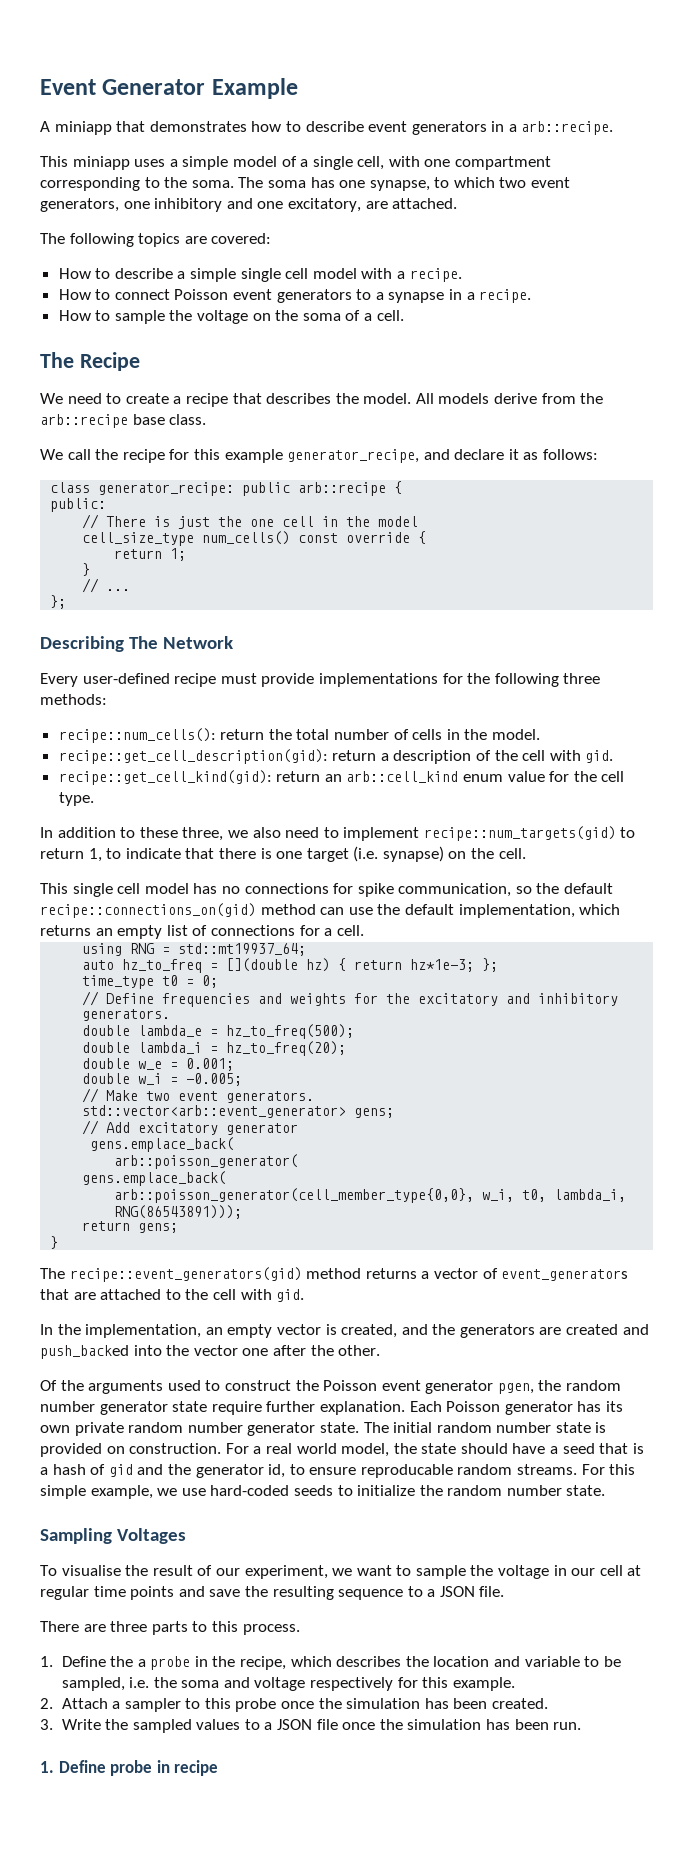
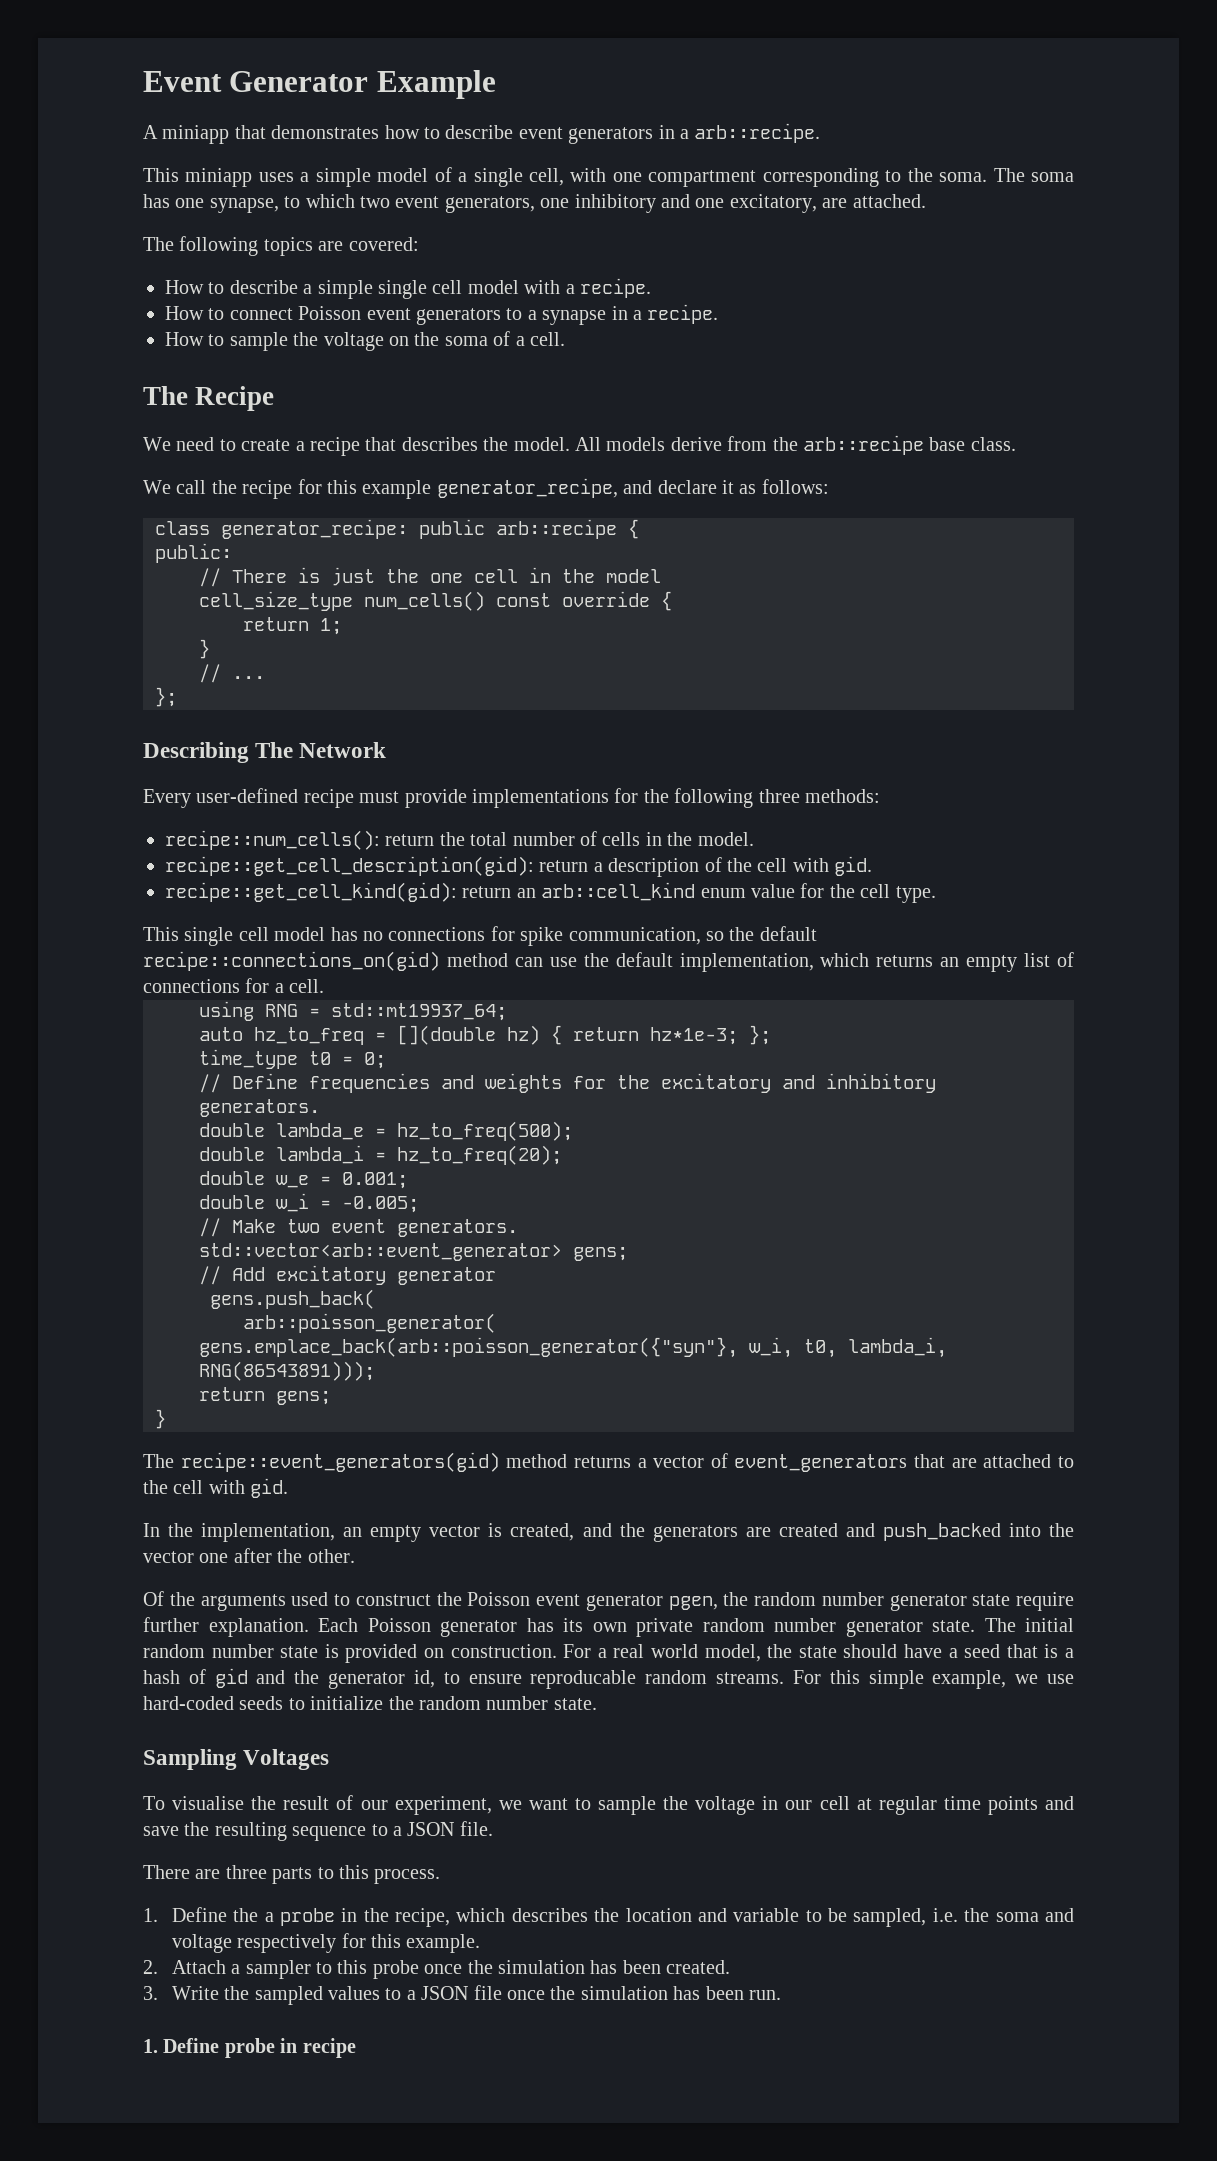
[40,826,636,841] [40,846,526,862] // In addition to these three, we also need to implement recipe::num_targets(gid) to return 1, to indicate that there is one target (i.e. synapse) on the cell. -> (936, 894) none
[90,1137,235,1152] gens.emplace_back( -> [210,1289,375,1309] gens.push_back(
[82,1171,227,1186] [114,1188,475,1203] gens.emplace_back( // arb::poisson_generator(cell_member_type{0,0}, -> [199,1337,738,1358] gens.emplace_back(arb::poisson_generator({"syn"},

